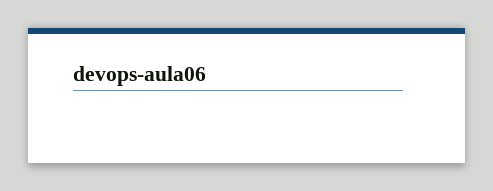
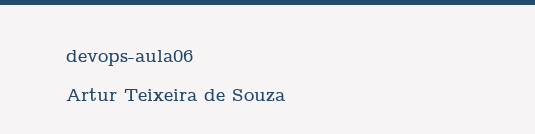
(206, 76) none -> [66,88,286,103] // Artur Teixeira de Souza

